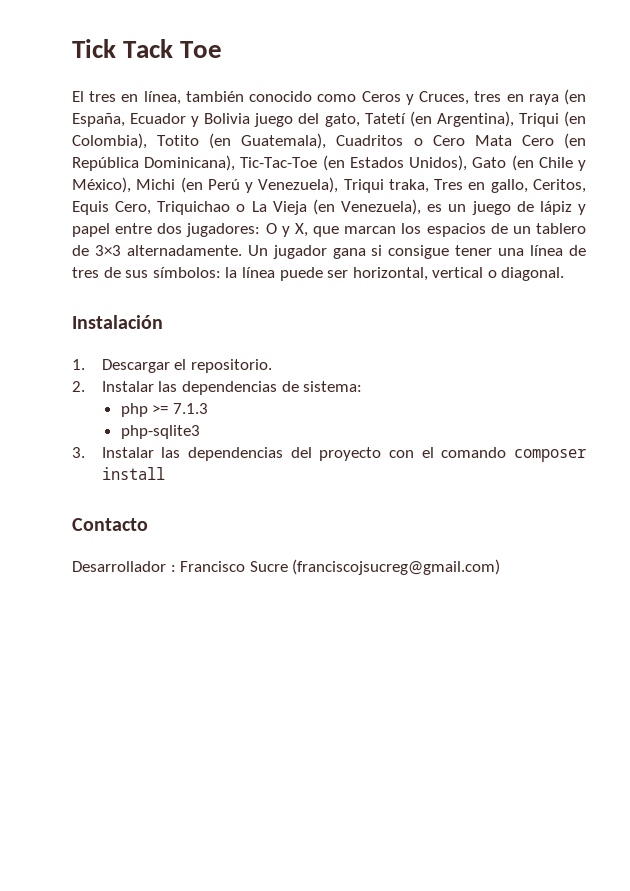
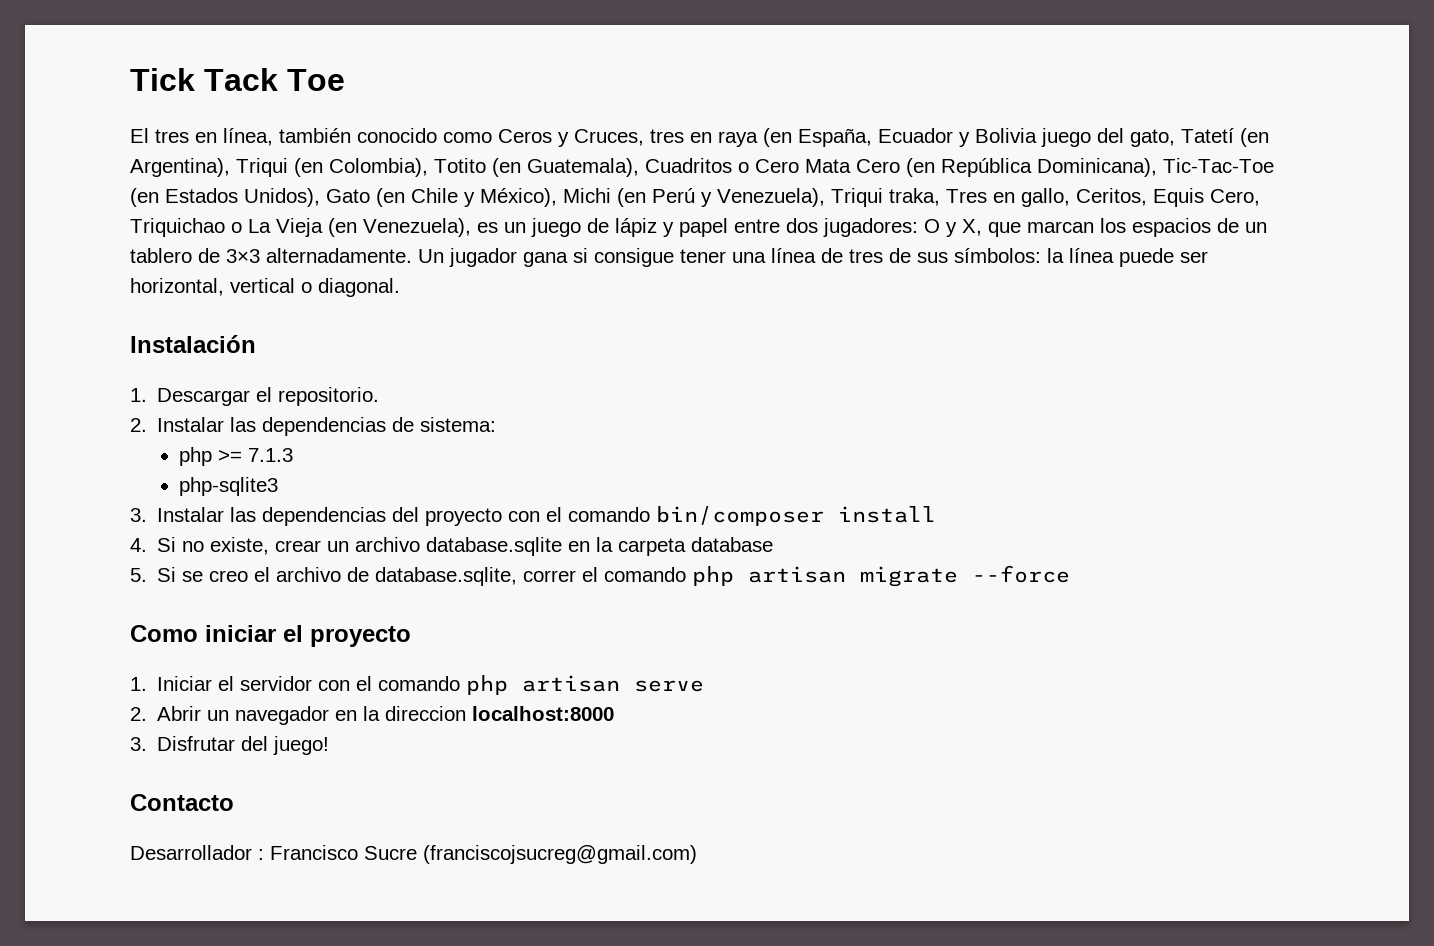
[513,449,586,462] composer -> [656,506,825,526] bin/composer
(165, 473) none -> [130,537,774,556] [130,565,1071,587] [130,625,411,647] [130,675,705,695] [130,706,615,725] [130,736,330,755] // 4. Si no existe, crear un archivo database.sqlite en la carpeta database // 5. Si se creo el archivo de database.sqlite, correr el comando php artisan migrate --force // Como iniciar el proyecto // 1. Iniciar el servidor con el comando php artisan serve // 2. Abrir un navegador en la direccion localhost:8000 // 3. Disfrutar del juego!

